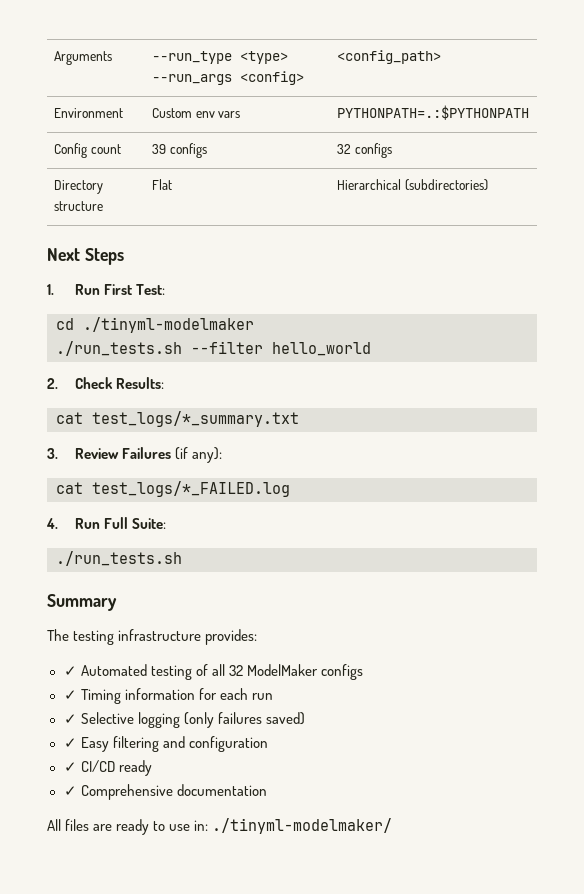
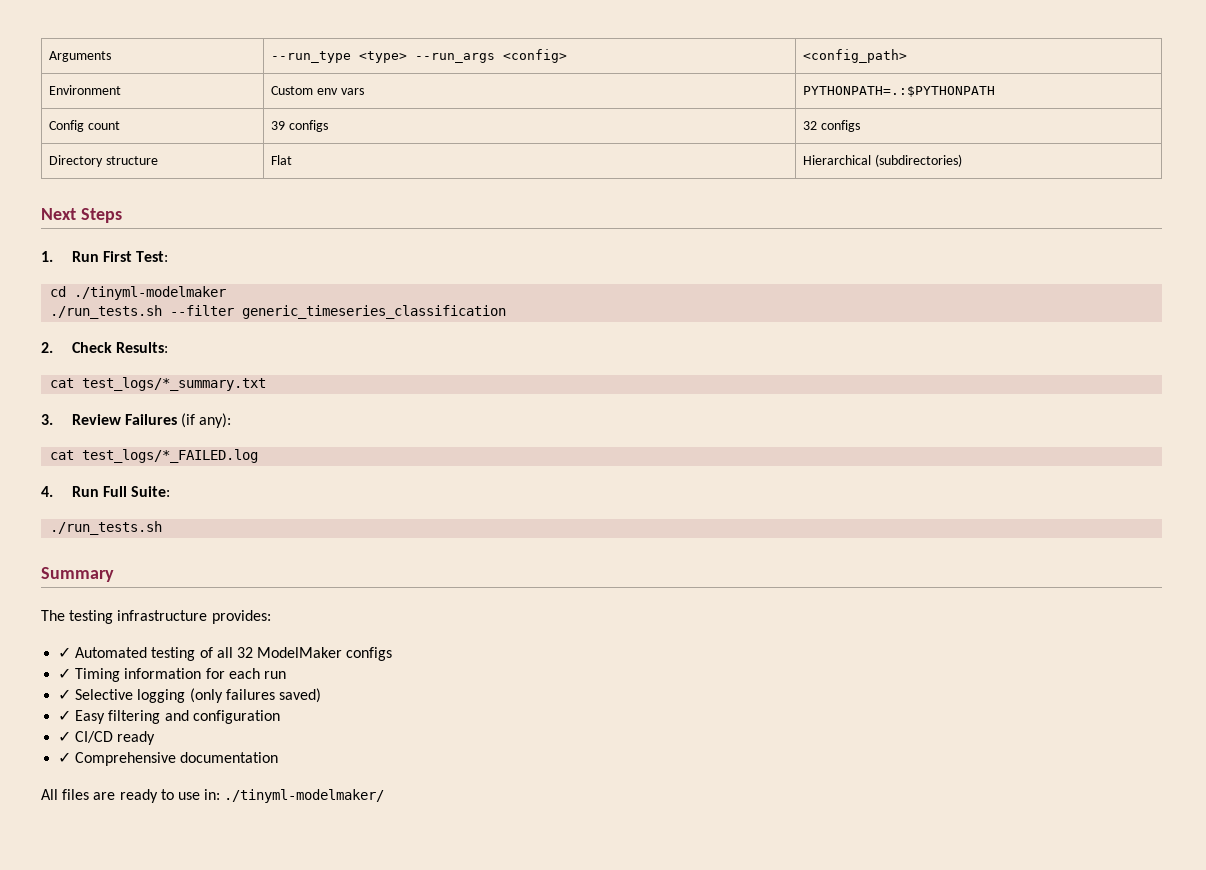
[272,342,371,356] hello_world -> [242,305,507,319] generic_timeseries_classification

